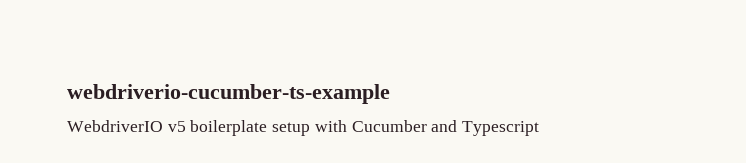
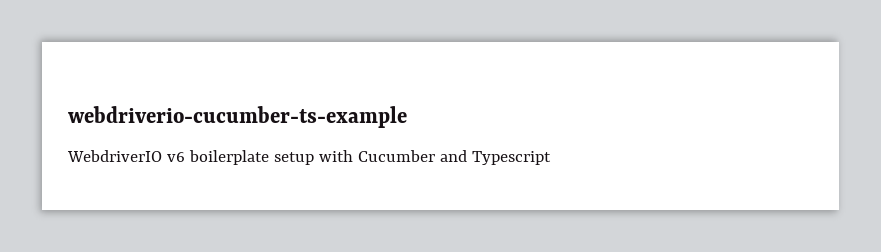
[167,121,186,132] v5 -> [166,152,185,162] v6

